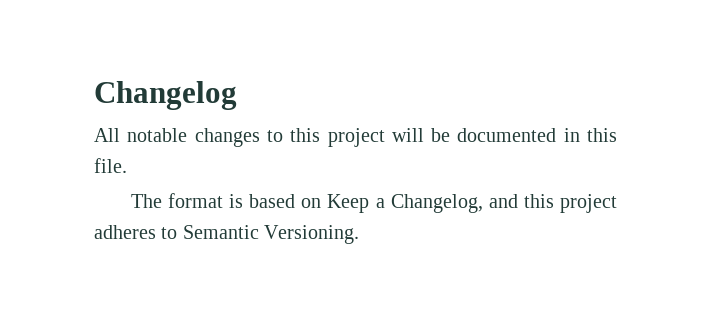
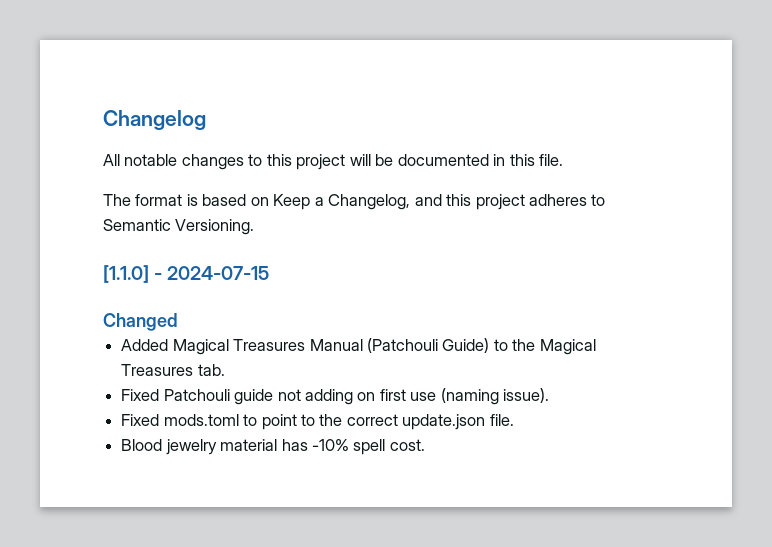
(360, 234) none -> [103,265,270,283] [103,313,178,331] [121,338,596,355] [121,364,225,376] [121,388,550,405] [121,414,514,430] [121,439,425,455] // [1.1.0] - 2024-07-15 // Changed // Added Magical Treasures Manual (Patchouli Guide) to the Magical Treasures tab. // Fixed Patchouli guide not adding on first use (naming issue). // Fixed mods.toml to point to the correct update.json file. // Blood jewelry material has -10% spell cost.

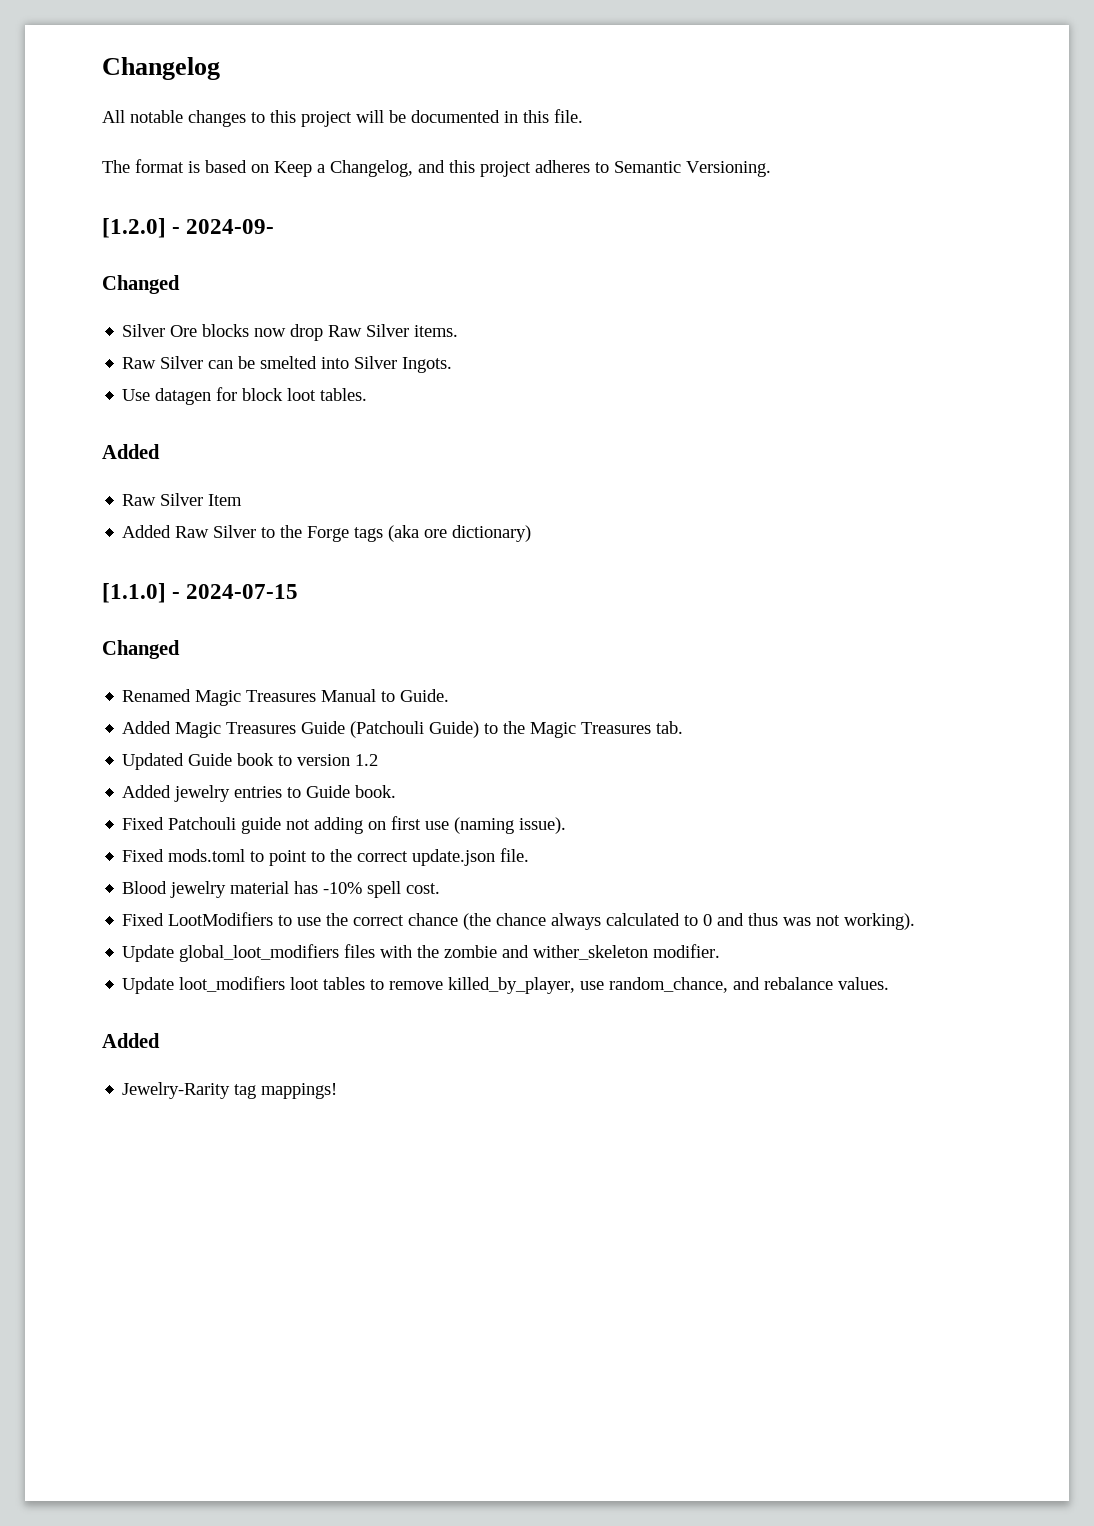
[103,265,270,283] [103,313,178,331] [121,339,363,355] [1.1.0] - 2024-07-15 // Changed // Added Magical Treasures Manual -> [102,218,275,238] [102,275,180,294] [122,324,459,341] [122,356,453,373] [122,387,368,405] [102,444,160,459] [122,493,243,506] [122,525,532,542] [102,583,299,603] [102,640,180,659] [122,689,450,706] [122,721,346,738] [1.2.0] - 2024-09- // Changed // Silver Ore blocks now drop Raw Silver items. // Raw Silver can be smelted into Silver Ingots. // Use datagen for block loot tables. // Added // Raw Silver Item // Added Raw Silver to the Forge tags (aka ore dictionary) // [1.1.0] - 2024-07-15 // Changed // Renamed Magic Treasures Manual to Guide. // Added Magic Treasures Guide
[539,339,596,355] Magical -> [530,722,577,738] Magic
(225, 370) none -> [122,753,379,770] [122,785,397,802] // Updated Guide book to version 1.2 // Added jewelry entries to Guide book.
(425, 445) none -> [122,912,916,930] [122,944,721,962] [122,976,890,994] [102,1033,160,1048] [122,1082,338,1099] // Fixed LootModifiers to use the correct chance (the chance always calculated to 0 and thus was not working). // Update global_loot_modifiers files with the zombie and wither_skeleton modifier. // Update loot_modifiers loot tables to remove killed_by_player, use random_chance, and rebalance values. // Added // Jewelry-Rarity tag mappings!

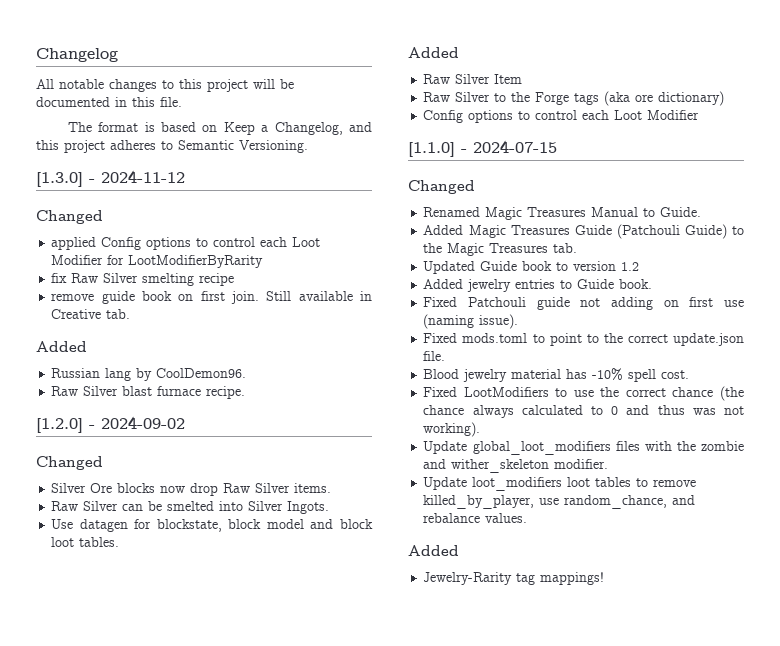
(771, 169) none -> [36,170,185,187] [36,210,103,224] [51,237,321,250] [51,255,264,268] [51,273,235,286] [51,291,372,304] [51,309,131,319] [36,341,87,352] [51,368,247,381] [51,386,246,399] // [1.3.0] - 2024-11-12 // Changed // applied Config options to control each Loot Modifier for LootModifierByRarity // fix Raw Silver smelting recipe // remove guide book on first join. Still available in Creative tab. // Added // Russian lang by CoolDemon96. // Raw Silver blast furnace recipe.
[186,219,275,234] 2024-09- -> [101,416,185,429] 2024-09-02
(238, 394) none -> [156,519,334,532] blockstate, block model and
[122,525,172,538] Added -> (523, 79) none
(532, 533) none -> [423,110,700,123] // Config options to control each Loot Modifier

